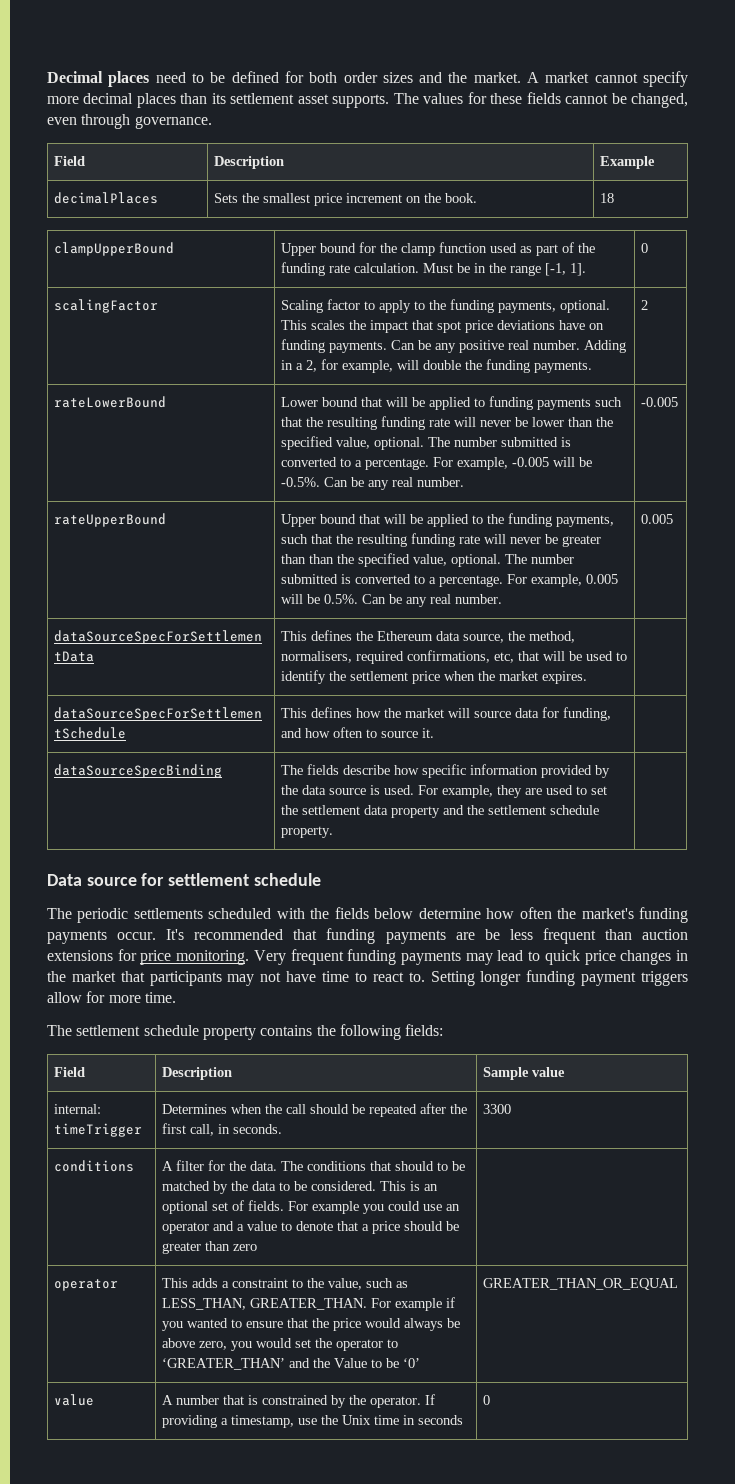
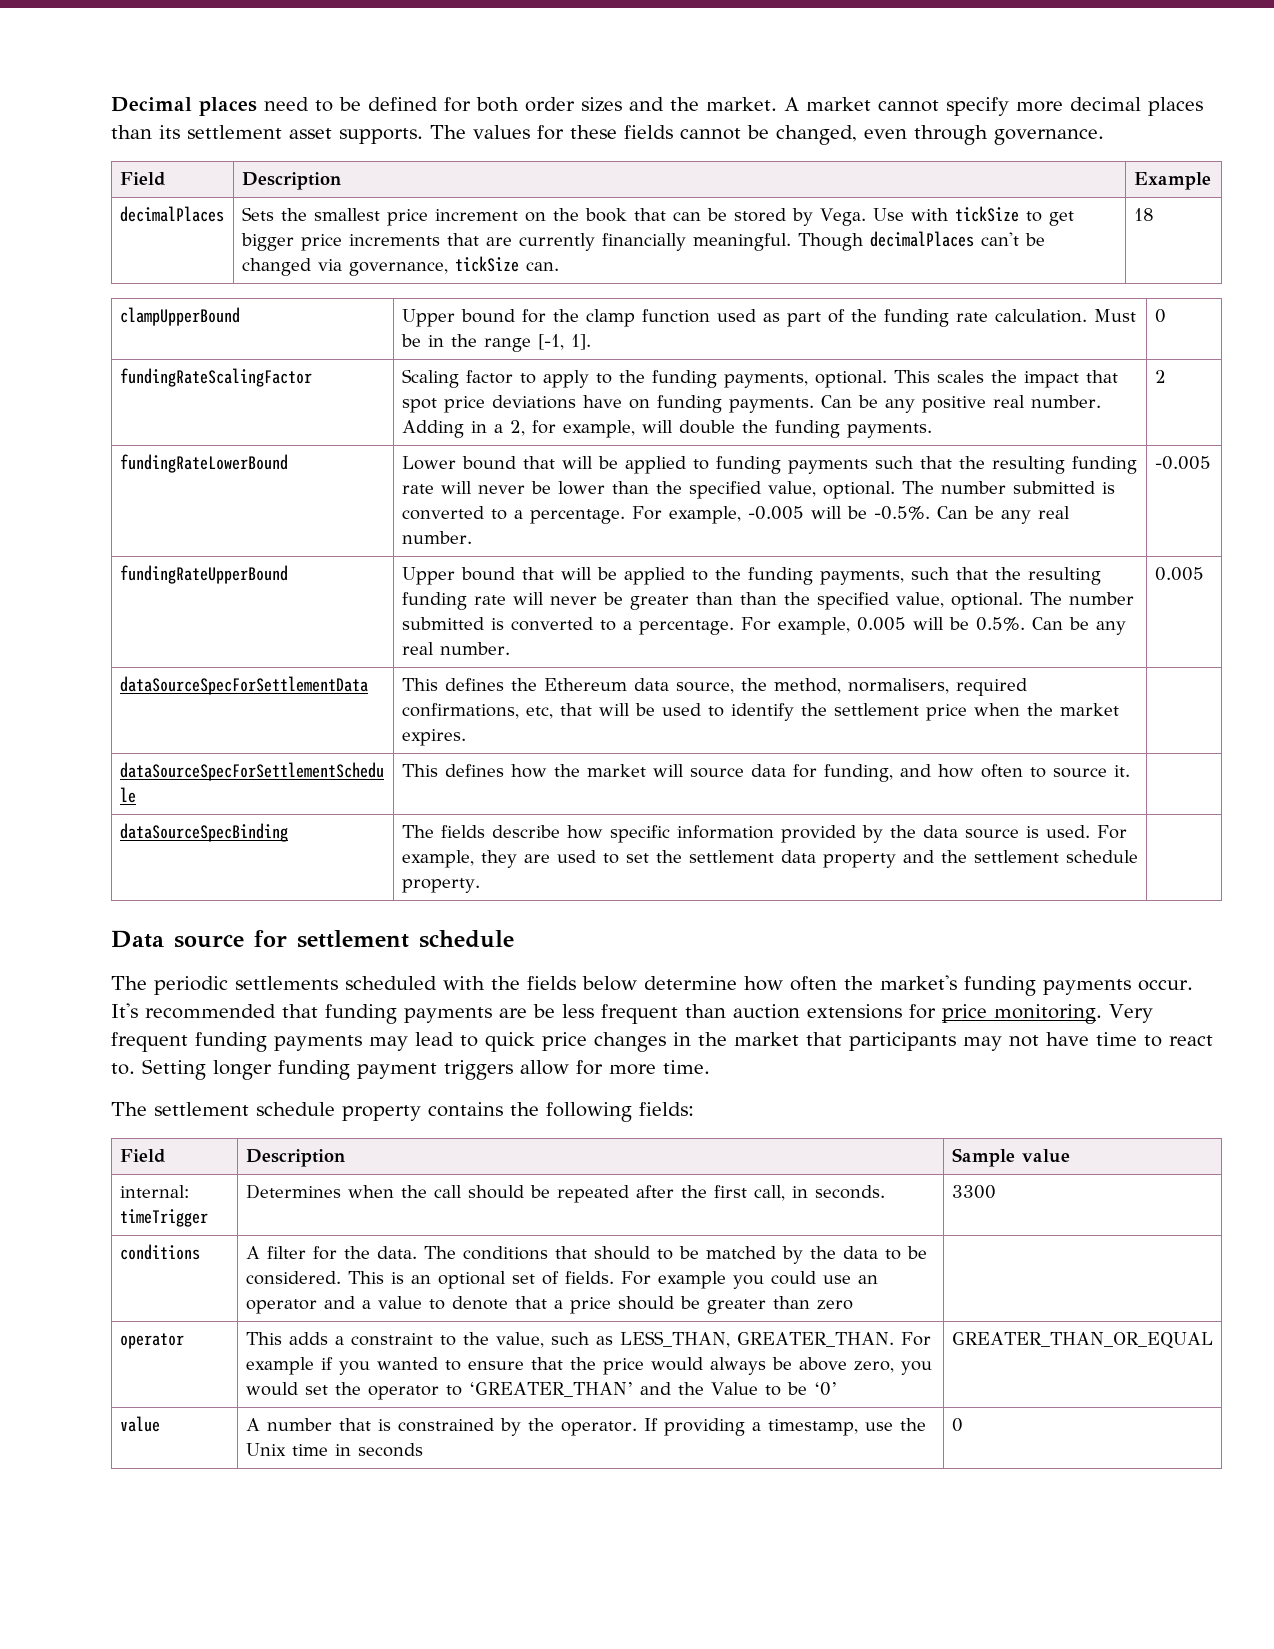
[445,193,478,203] book. -> [584,206,1074,226] [240,231,1045,251] [241,256,559,276] book that can be stored by Vega. Use with tickSize to get bigger price increments that are currently financially meaningful. Though decimalPlaces can't be changed via governance, tickSize can.
[54,299,159,313] scalingFactor -> [119,368,312,387] fundingRateScalingFactor
[54,396,167,408] rateLowerBound -> [119,454,288,473] fundingRateLowerBound
[54,513,167,527] rateUpperBound -> [119,565,288,584] fundingRateUpperBound

